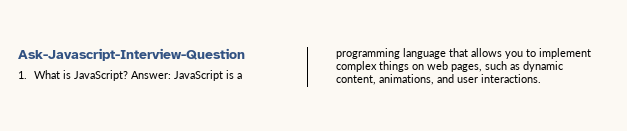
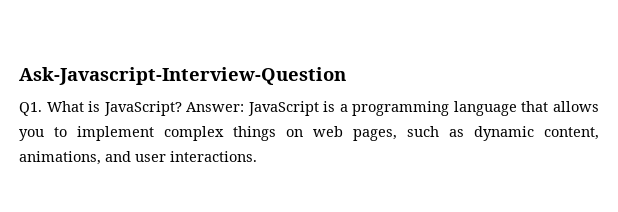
[18,71,27,79] 1. -> [19,102,42,116] Q1.

